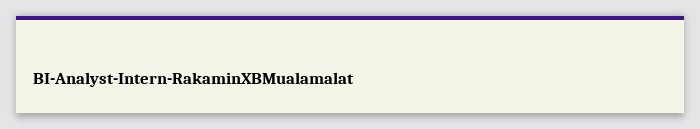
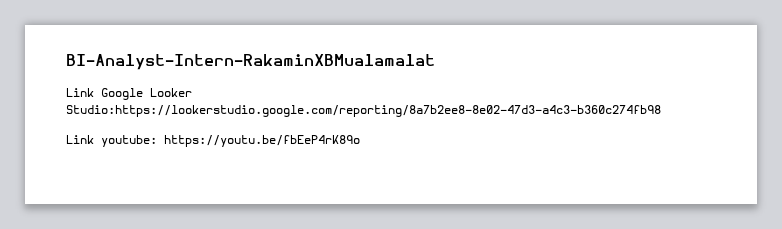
(354, 79) none -> [66,88,192,100] [66,105,661,117] [66,135,360,147] // Link Google Looker Studio:https://lookerstudio.google.com/reporting/8a7b2ee8-8e02-47d3-a4c3-b360c274fb98 // Link youtube: https://youtu.be/fbEeP4rK89o

